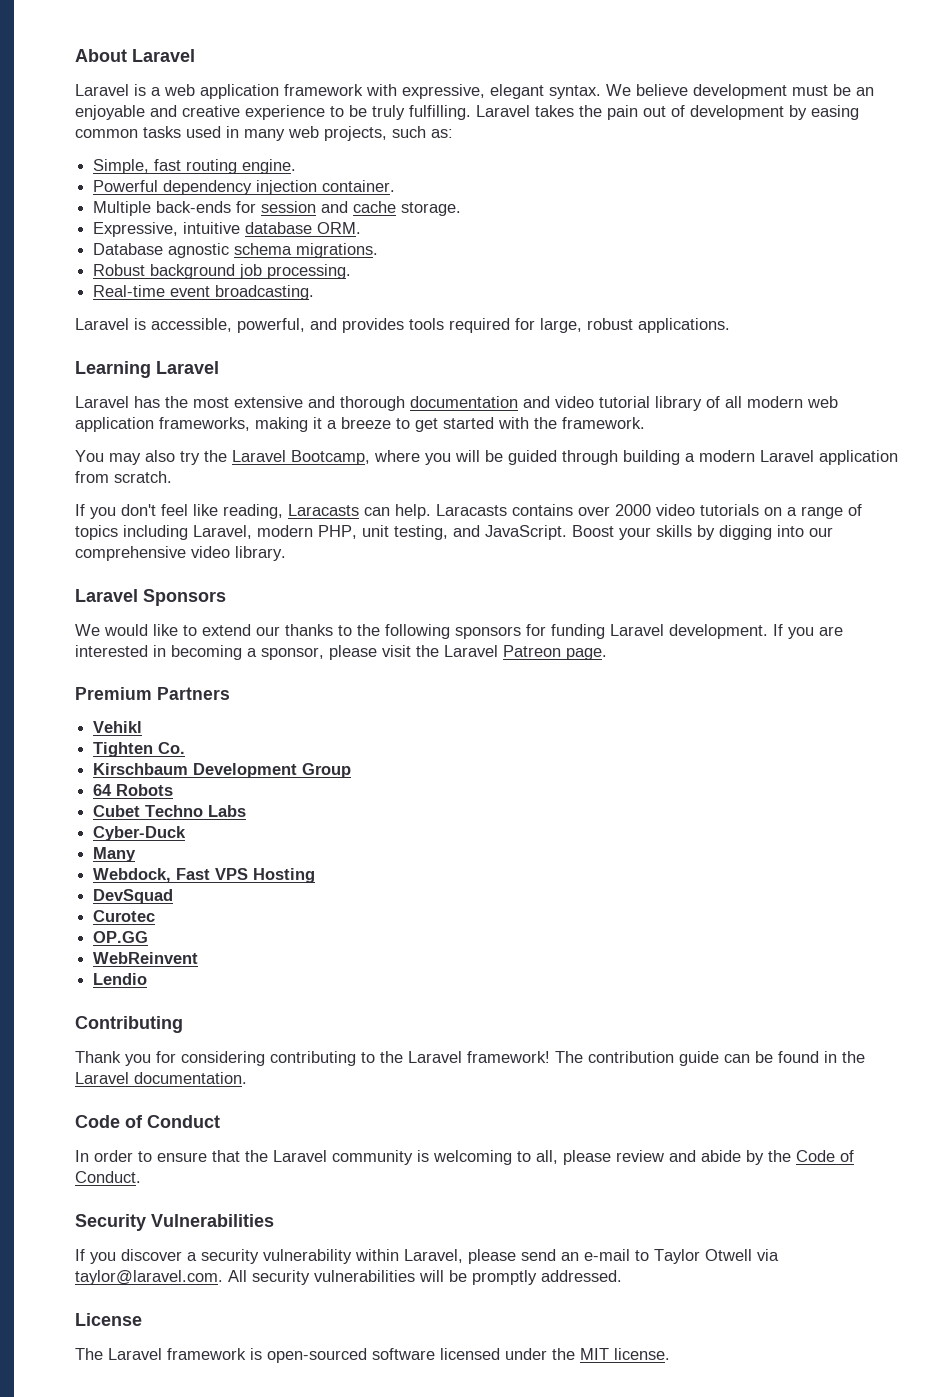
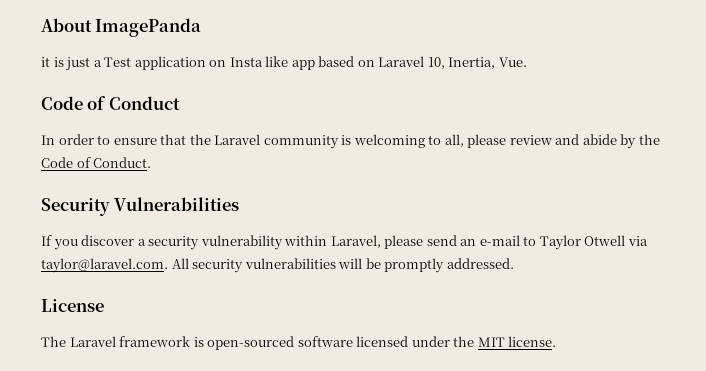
[132,49,195,62] [75,84,874,99] [75,105,859,120] [75,126,453,141] [93,159,297,174] [93,180,396,195] [93,201,462,216] [93,222,362,237] [93,243,379,258] [93,264,352,279] [93,285,315,300] [75,318,730,333] [75,361,219,378] [75,396,838,411] [75,417,645,432] [75,450,898,465] [75,471,172,483] [75,504,862,519] [75,525,833,540] [75,546,286,561] [75,589,226,606] [75,624,843,639] [75,645,607,660] [75,687,230,700] [93,721,143,733] [93,742,186,757] [93,763,352,778] [93,784,174,796] [93,805,247,817] [93,826,187,841] [93,847,137,862] [93,868,316,883] [93,889,174,904] [93,910,156,922] [93,931,149,943] [93,952,199,964] [93,973,148,985] [75,1016,183,1033] [75,1051,865,1066] [75,1072,247,1084] Laravel // Laravel is a web application framework with expressive, elegant syntax. We believe development must be an enjoyable and creative experience to be truly fulfilling. Laravel takes the pain out of development by easing common tasks used in many web projects, such as: // Simple, fast routing engine. // Powerful dependency injection container. // Multiple back-ends for session and cache storage. // Expressive, intuitive database ORM. // Database agnostic schema migrations. // Robust background job processing. // Real-time event broadcasting. // Laravel is accessible, powerful, and provides tools required for large, robust applications. // Learning Laravel // Laravel has the most extensive and thorough documentation and video tutorial library of all modern web application frameworks, making it a breeze to get started with the framework. // You may also try the Laravel Bootcamp, where you will be guided through building a modern Laravel application from scratch. // If you don't feel like reading, Laracasts can help. Laracasts contains over 2000 video tutorials on a range of topics including Laravel, modern PHP, unit testing, and JavaScript. Boost your skills by digging into our comprehensive video library. // Laravel Sponsors // We would like to extend our thanks to the following sponsors for funding Laravel development. If you are interested in becoming a sponsor, please visit the Laravel Patreon page. // Premium Partners // Vehikl // Tighten Co. // Kirschbaum Development Group // 64 Robots // Cubet Techno Labs // Cyber-Duck // Many // Webdock, Fast VPS Hosting // DevSquad // Curotec // OP.GG // WebReinvent // Lendio // Contributing // Thank you for considering contributing to the Laravel framework! The contribution guide can be found in the Laravel documentation. -> [95,18,202,37] [41,56,527,71] ImagePanda // it is just a Test application on Insta like app based on Laravel 10, Inertia, Vue.

